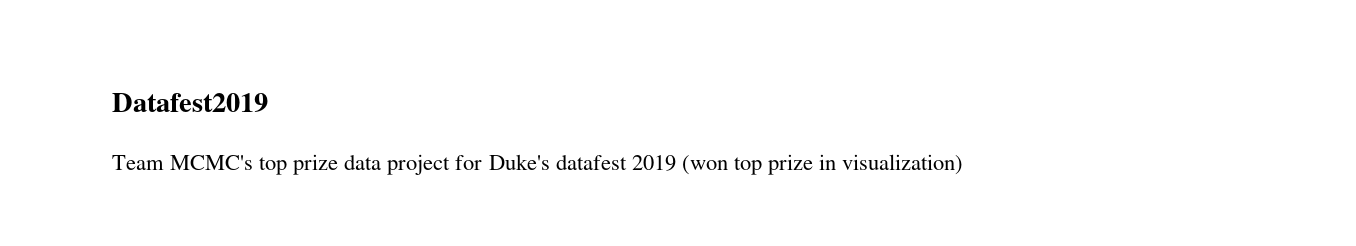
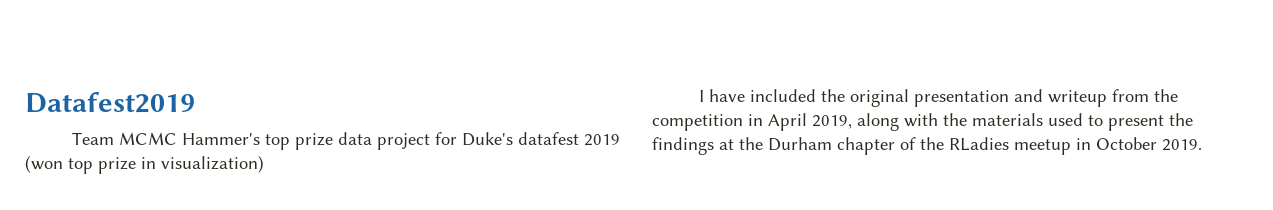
[170,155,254,170] MCMC's -> [119,132,261,145] MCMC Hammer's
(964, 164) none -> [699,89,1179,107] [652,113,1193,131] [652,137,1202,155] // I have included the original presentation and writeup from the competition in April 2019, along with the materials used to present the findings at the Durham chapter of the RLadies meetup in October 2019.

